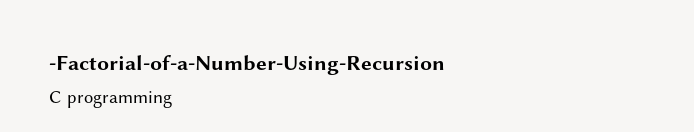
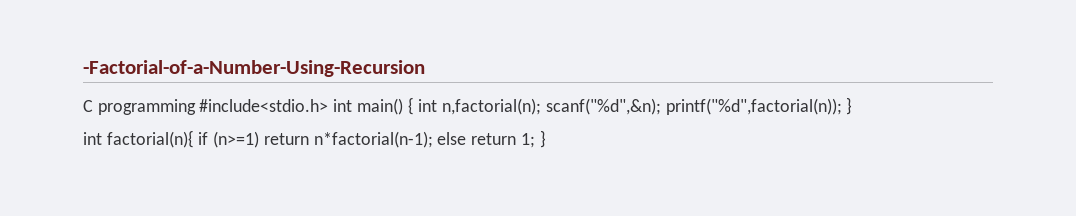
(172, 99) none -> [199,97,853,115] [83,130,546,148] #include<stdio.h> int main() { int n,factorial(n); scanf("%d",&n); printf("%d",factorial(n)); } // int factorial(n){ if (n>=1) return n*factorial(n-1); else return 1; }

